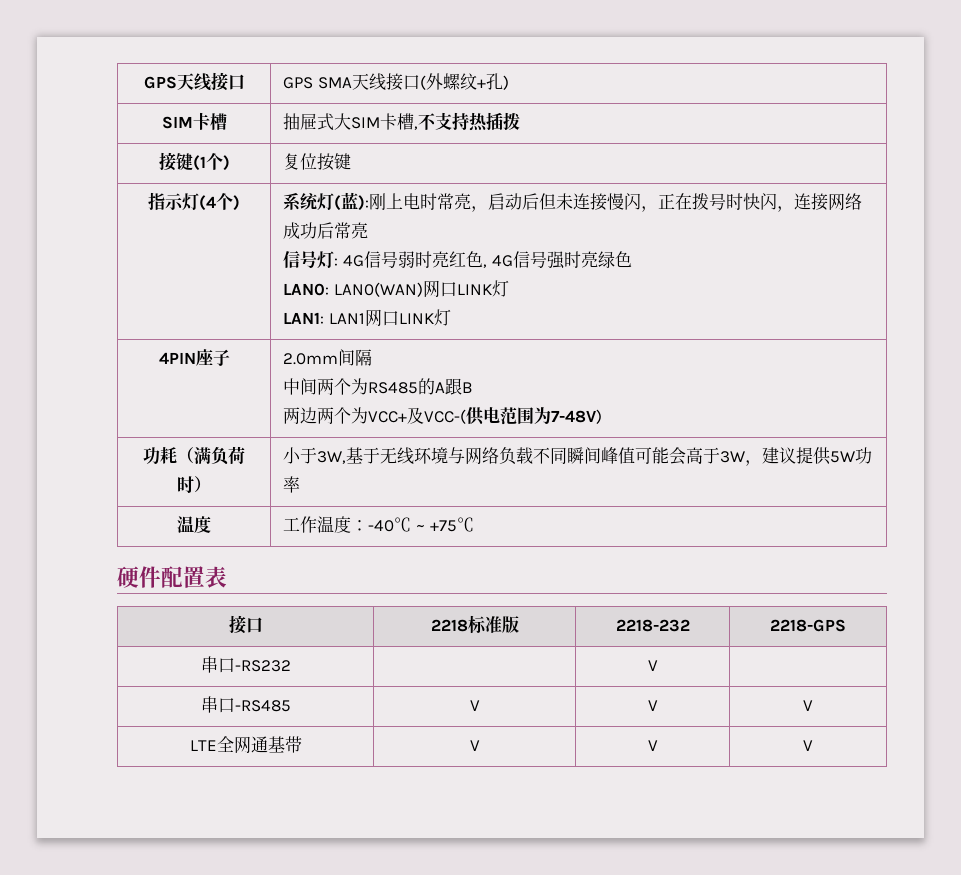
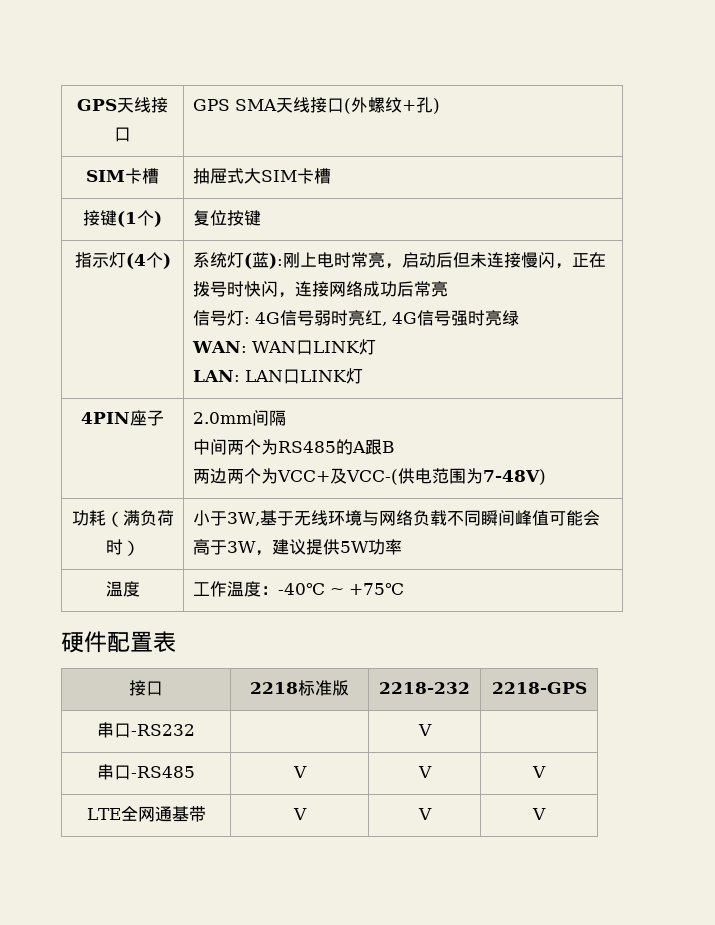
[414,112,521,132] ,不支持热插拨 -> (332, 176) none
[465,251,483,268] 色 -> (383, 317) none
[614,251,632,268] [283,280,509,298] [283,309,382,327] 色 // LAN0: LAN0(WAN)网口LINK灯 // LAN1: LAN1网 -> [192,339,377,355] [193,370,284,382] // WAN: WAN口LINK灯 // LAN: LAN

